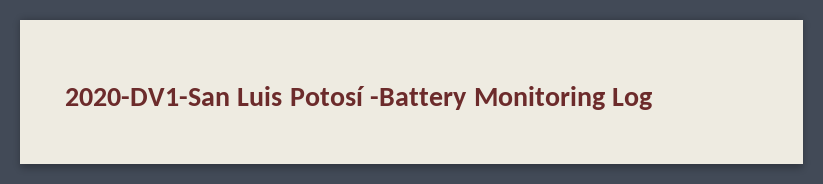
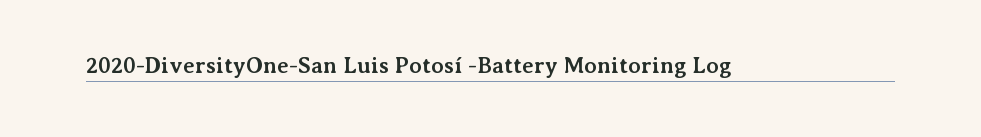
[65,88,230,106] 2020-DV1-San -> [86,57,337,78] 2020-DiversityOne-San

